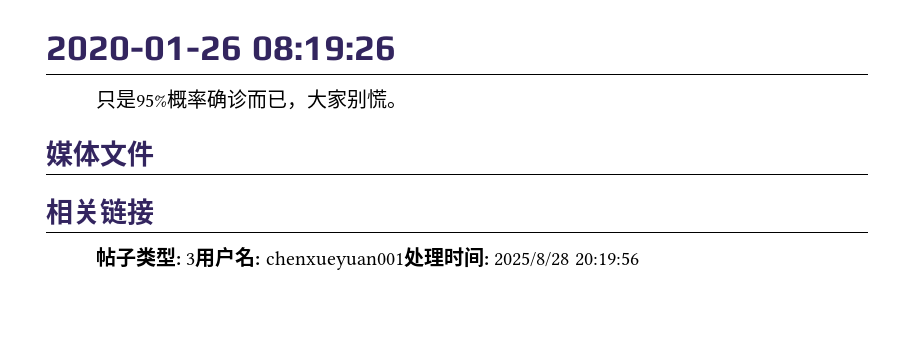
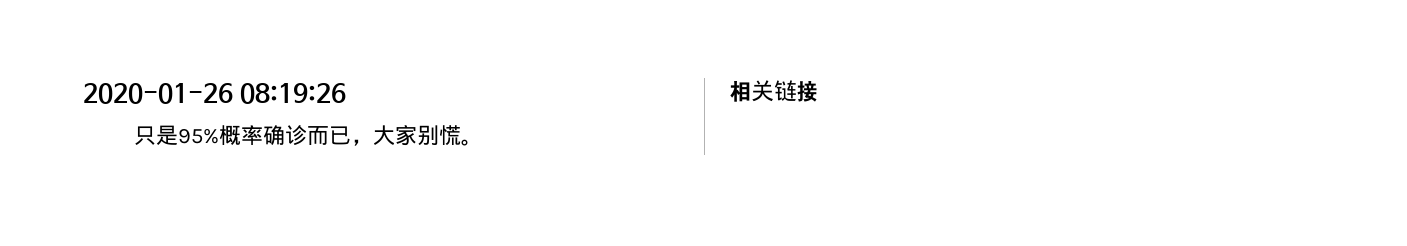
[46,140,154,167] // 媒体文件 -> (483, 142) none
[95,246,639,270] // 帖子类型: 3用户名: chenxueyuan001处理时间: 2025/8/28 20:19:56 -> (818, 91) none

